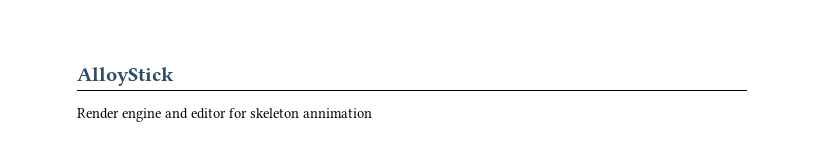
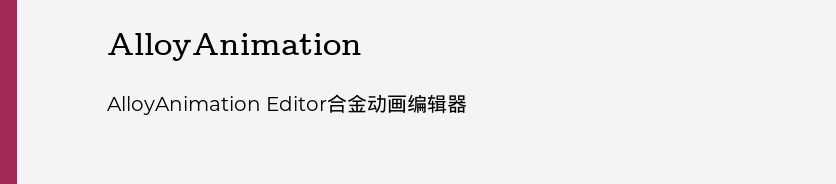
[77,67,174,86] [77,108,372,122] AlloyStick // Render engine and editor for skeleton annimation -> [107,33,362,61] [107,94,468,115] AlloyAnimation // AlloyAnimation Editor合金动画编辑器

